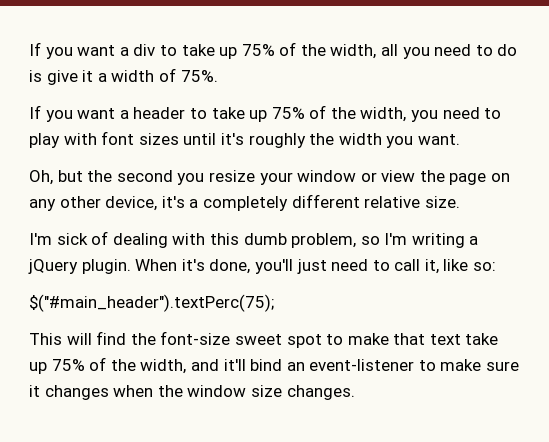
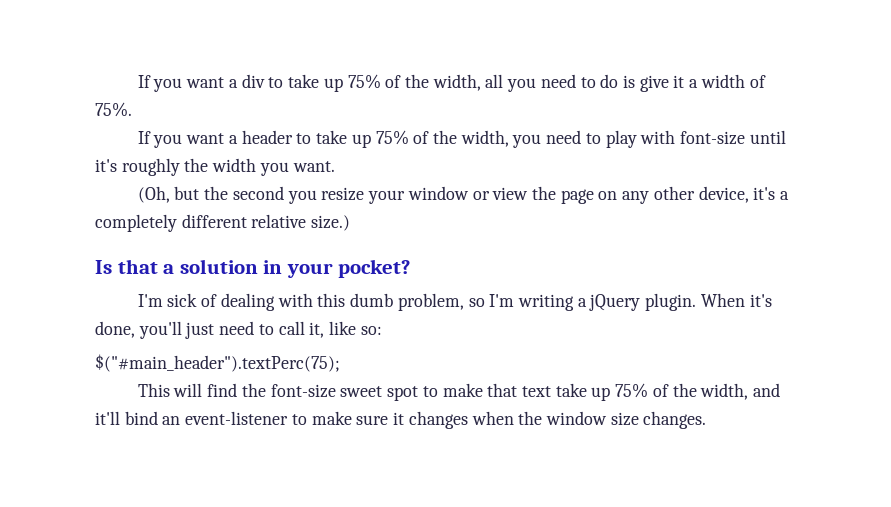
[101,131,179,145] font sizes -> [680,131,746,145] font-size
[29,170,53,185] Oh, -> [137,186,170,203] (Oh,
[424,196,460,208] size. -> [311,215,351,231] [95,259,411,278] size.) // Is that a solution in your pocket?

